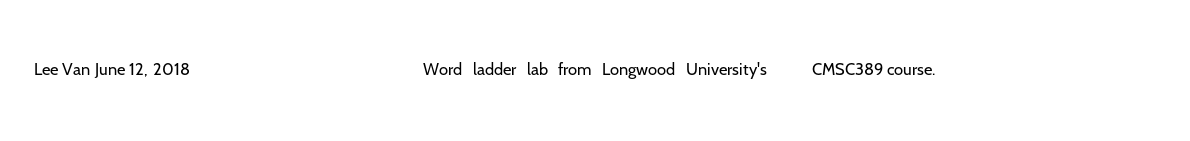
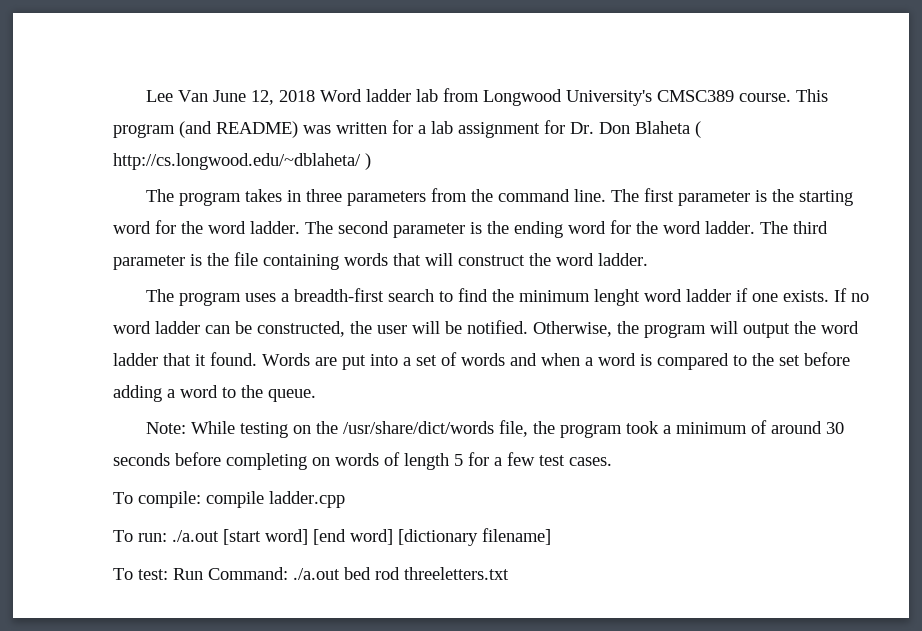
(190, 69) // -> (316, 96) none
(936, 71) none -> [796,89,829,102] [113,120,701,138] [113,153,371,170] [146,188,854,206] [113,220,828,238] [113,252,648,270] [146,288,870,306] [113,320,859,338] [113,352,850,370] [113,385,316,402] [146,420,845,438] [113,452,612,470] [113,491,345,508] [113,528,551,546] [113,567,509,580] This program (and README) was written for a lab assignment for Dr. Don Blaheta ( http://cs.longwood.edu/~dblaheta/ ) // The program takes in three parameters from the command line. The first parameter is the starting word for the word ladder. The second parameter is the ending word for the word ladder. The third parameter is the file containing words that will construct the word ladder. // The program uses a breadth-first search to find the minimum lenght word ladder if one exists. If no word ladder can be constructed, the user will be notified. Otherwise, the program will output the word ladder that it found. Words are put into a set of words and when a word is compared to the set before adding a word to the queue. // Note: While testing on the /usr/share/dict/words file, the program took a minimum of around 30 seconds before completing on words of length 5 for a few test cases. // To compile: compile ladder.cpp // To run: ./a.out [start word] [end word] [dictionary filename] // To test: Run Command: ./a.out bed rod threeletters.txt

